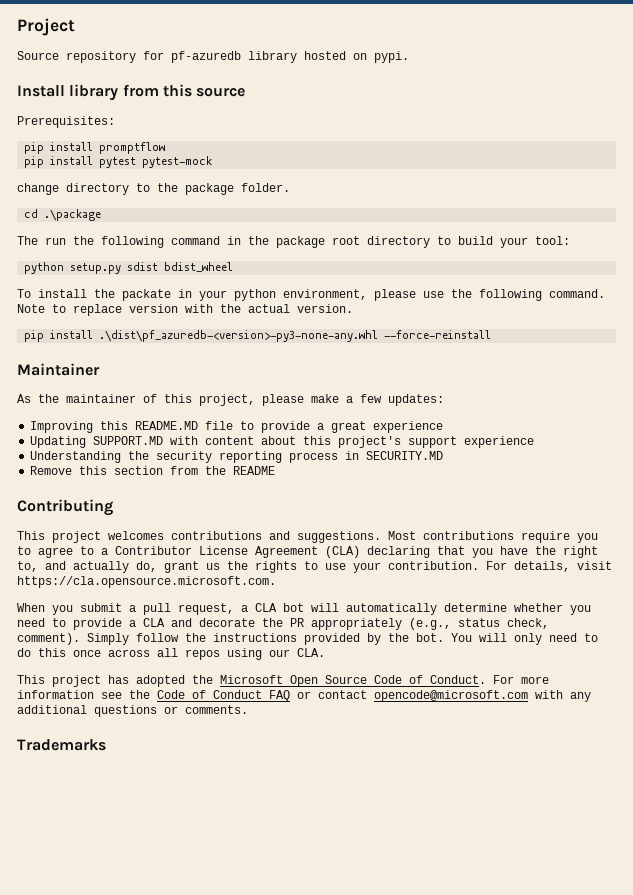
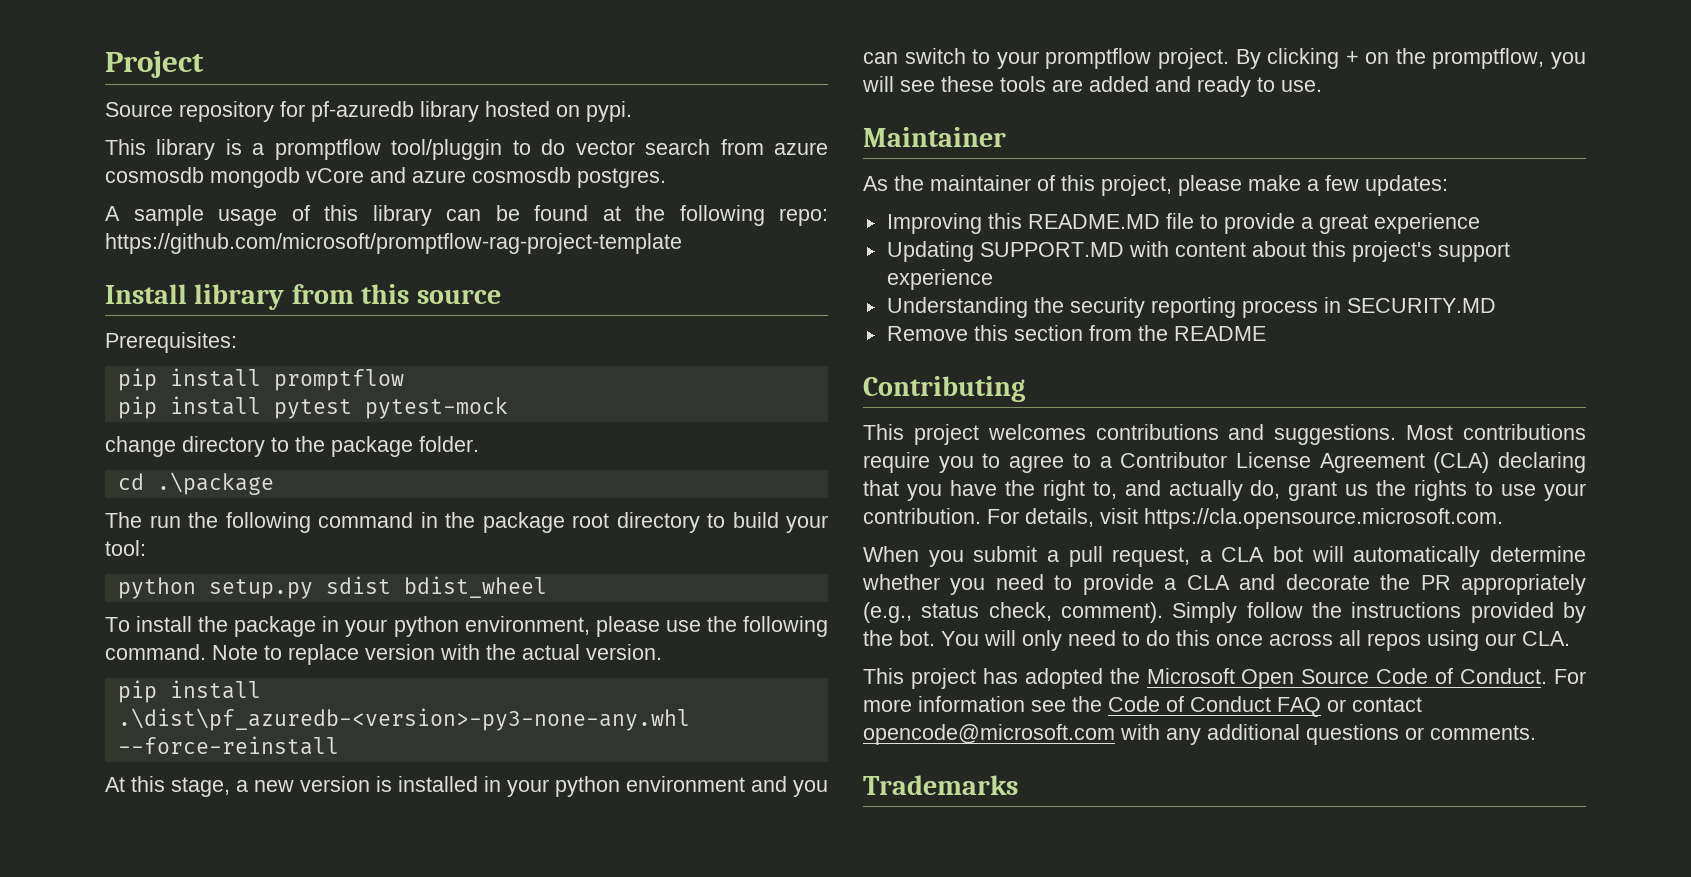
(409, 57) none -> [105,139,828,160] [105,167,666,188] [105,205,828,226] [105,233,682,254] // This library is a promptflow tool/pluggin to do vector search from azure cosmosdb mongodb vCore and azure cosmosdb postgres. // A sample usage of this library can be found at the following repo: https://github.com/microsoft/promptflow-rag-project-template
[122,289,171,301] packate -> [234,616,317,637] package
(492, 334) none -> [105,776,828,797] [863,48,1586,69] [862,76,1322,97] // At this stage, a new version is installed in your python environment and you can switch to your promptflow project. By clicking + on the promptflow, you will see these tools are added and ready to use.

